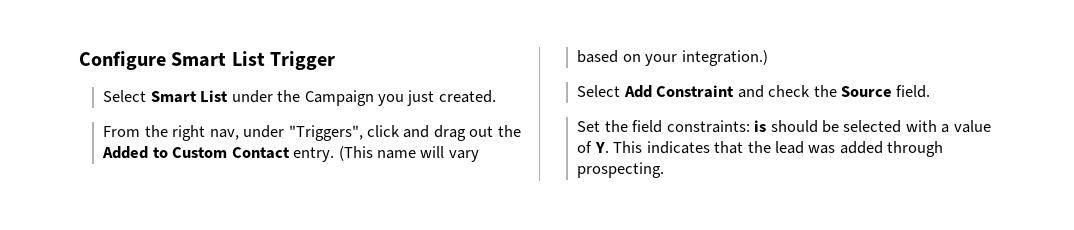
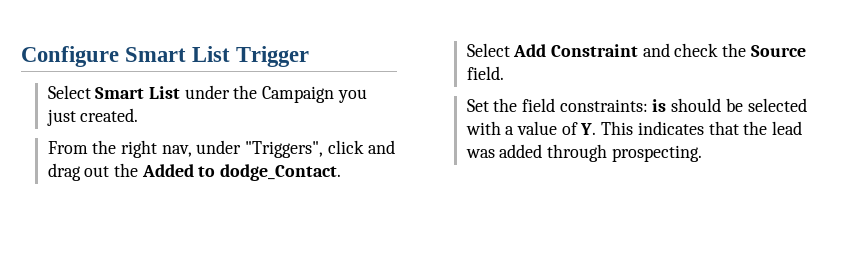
[172,146,479,162] [577,50,768,66] Custom Contact entry. (This name will vary based on your integration.) -> [220,164,342,181] dodge_Contact.

